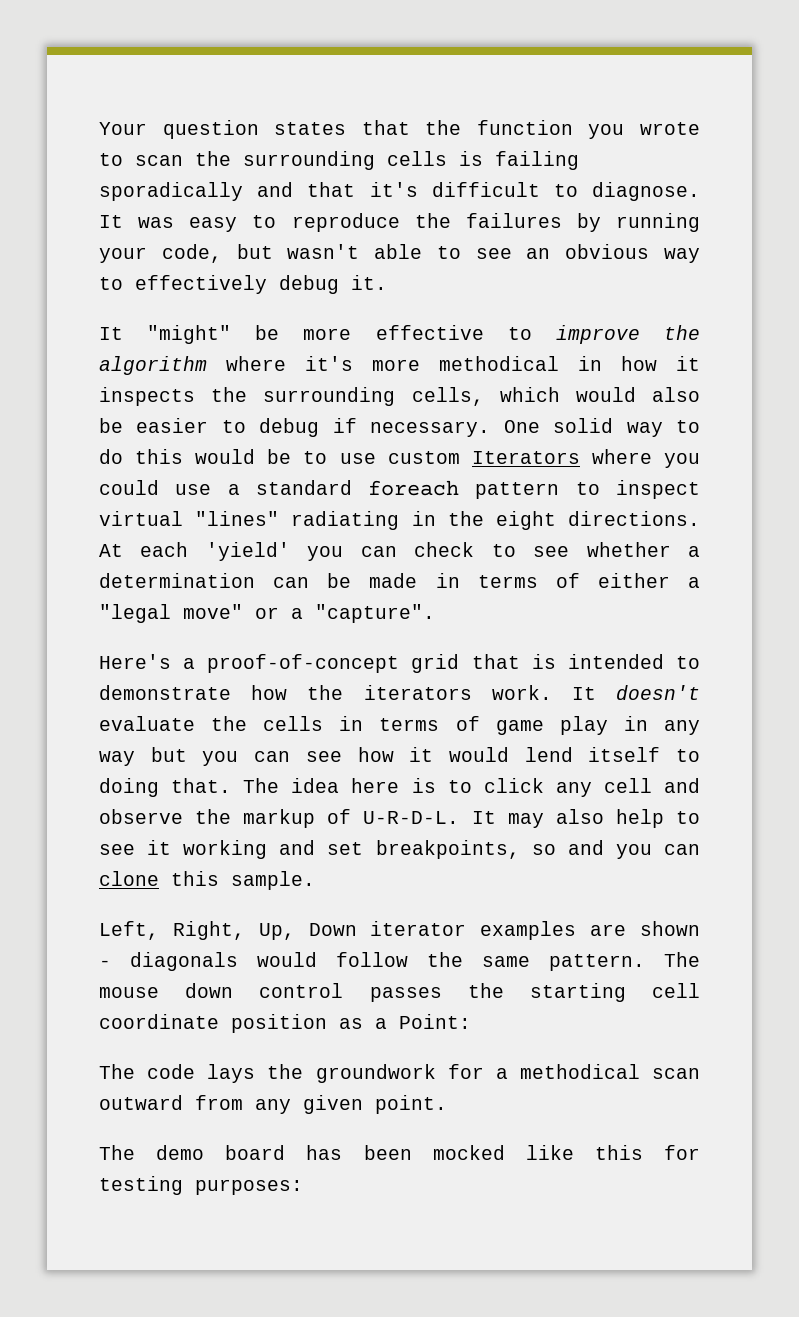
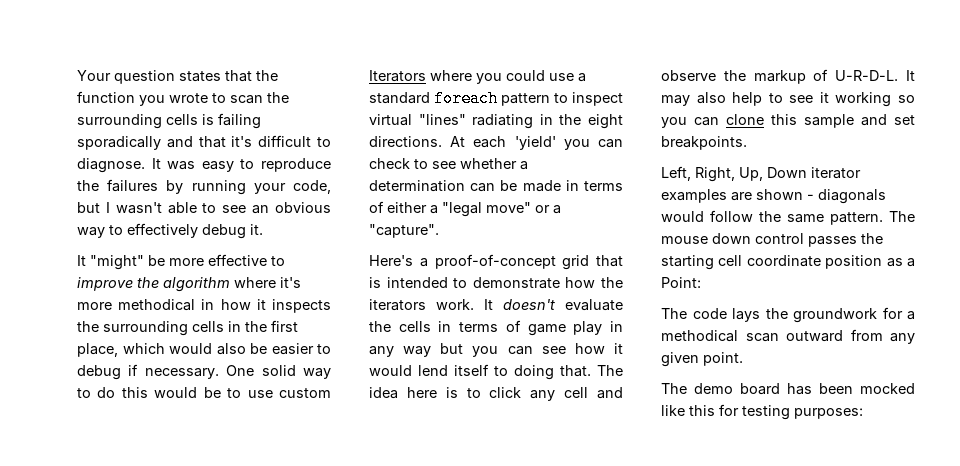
(273, 251) none -> [105,202,110,213] I
[411,387,484,406] cells, -> [192,320,298,332] [77,343,118,357] cells in the first place,
[279,840,700,859] [99,871,315,890] and set breakpoints, so and you can clone this sample. -> [898,95,915,103] [661,114,915,128] [661,136,747,150] so you can clone this sample and set breakpoints.

